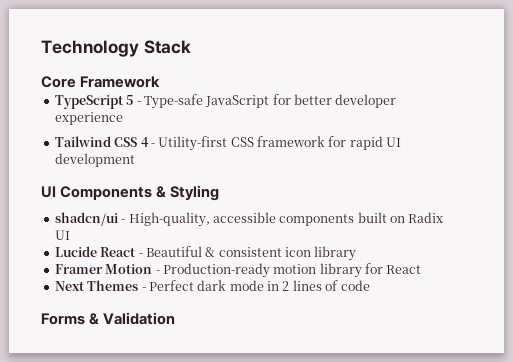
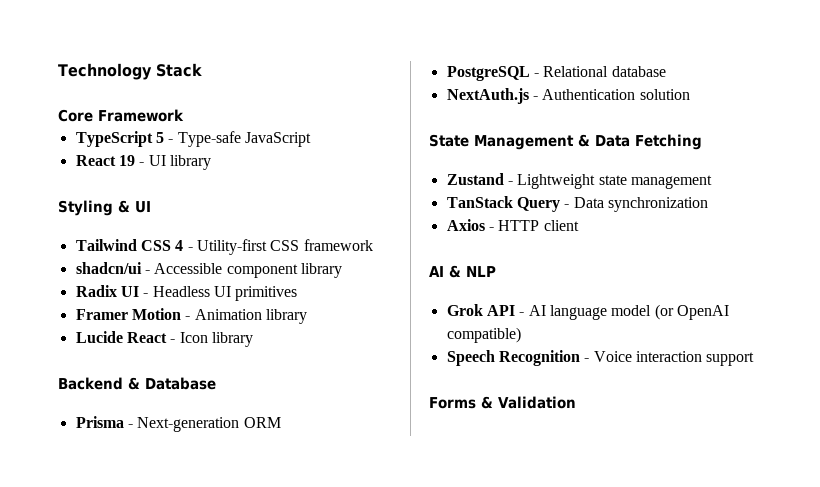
[272,94,397,108] [54,112,123,125] for better developer experience -> [75,155,211,170] [58,200,151,216] // React 19 - UI library // Styling & UI
[328,136,402,150] [54,153,135,167] [41,185,220,201] [54,212,444,227] [54,230,70,240] [54,246,357,261] [54,263,422,278] [54,280,370,291] for rapid UI development // UI Components & Styling // shadcn/ui - High-quality, accessible components built on Radix UI // Lucide React - Beautiful & consistent icon library // Framer Motion - Production-ready motion library for React // Next Themes - Perfect dark mode in 2 lines of code -> [75,262,342,278] [75,285,298,301] [75,308,307,324] [75,331,253,347] [58,377,216,390] [75,416,281,432] [446,66,666,81] [446,88,690,104] [429,134,702,150] [446,173,712,189] [446,196,708,212] [446,219,579,231] [429,265,496,278] [446,304,729,320] [446,327,521,343] [446,350,755,366] // shadcn/ui - Accessible component library // Radix UI - Headless UI primitives // Framer Motion - Animation library // Lucide React - Icon library // Backend & Database // Prisma - Next-generation ORM // PostgreSQL - Relational database // NextAuth.js - Authentication solution // State Management & Data Fetching // Zustand - Lightweight state management // TanStack Query - Data synchronization // Axios - HTTP client // AI & NLP // Grok API - AI language model (or OpenAI compatible) // Speech Recognition - Voice interaction support

